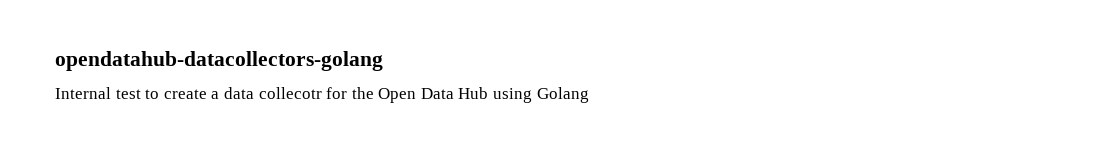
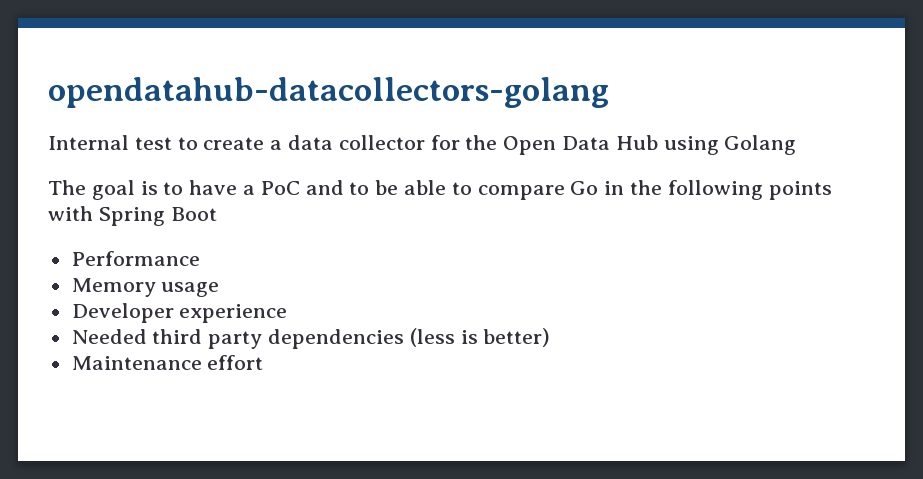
[258,87,322,99] collecotr -> [338,135,425,150] collector
(589, 95) none -> [48,180,832,200] [48,206,217,226] [71,251,200,266] [71,278,220,297] [71,303,288,323] [71,328,551,349] [71,355,264,370] // The goal is to have a PoC and to be able to compare Go in the following points with Spring Boot // Performance // Memory usage // Developer experience // Needed third party dependencies (less is better) // Maintenance effort

